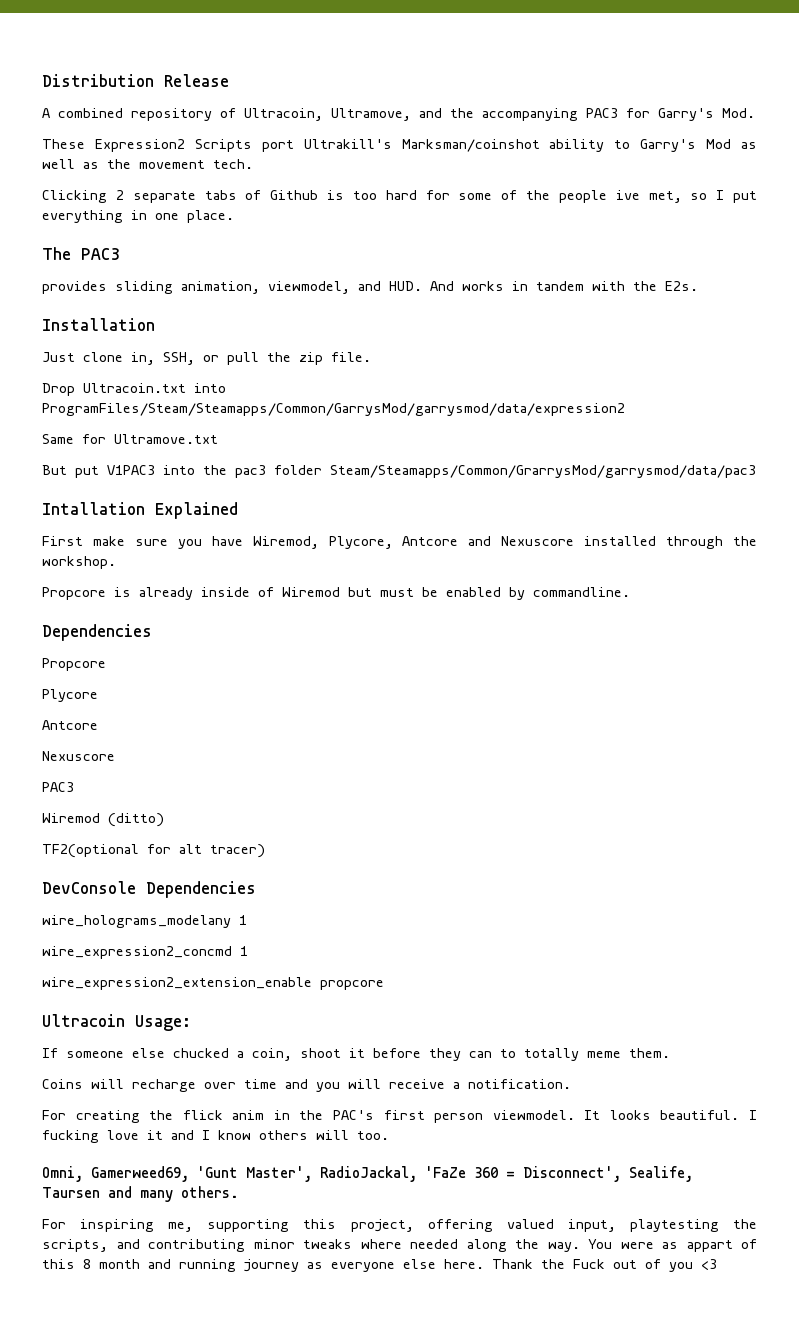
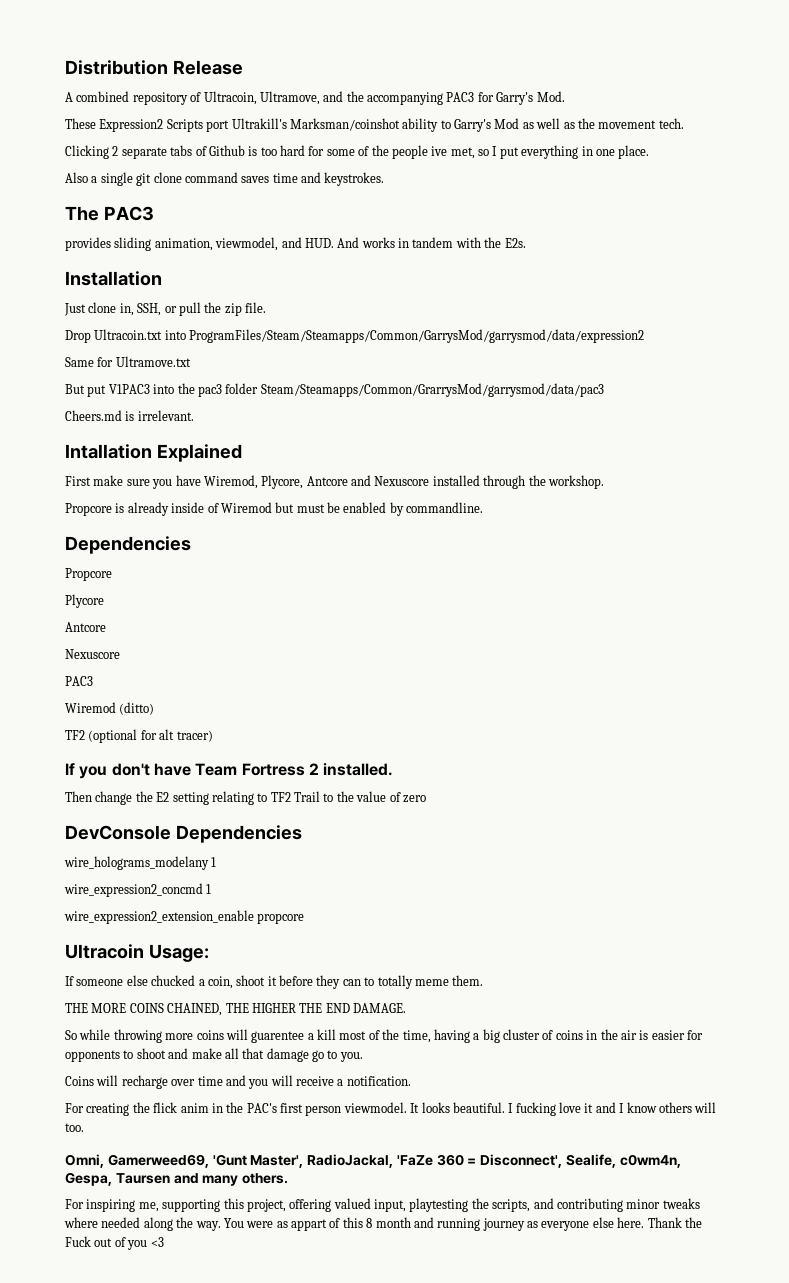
(234, 216) none -> [65,172,385,186] // Also a single git clone command saves time and keystrokes.
(756, 471) none -> [65,410,194,421] // Cheers.md is irrelevant.
[42,844,139,858] TF2(optional -> [65,729,138,743] TF2 (optional
(265, 851) none -> [65,763,394,779] [65,791,426,805] // If you don't have Team Fortress 2 installed. // Then change the E2 setting relating to TF2 Trail to the value of zero
(670, 1053) none -> [65,1003,406,1016] [65,1029,703,1043] [65,1048,363,1062] // THE MORE COINS CHAINED, THE HIGHER THE END DAMAGE. // So while throwing more coins will guarentee a kill most of the time, having a big cluster of coins in the air is easier for opponents to shoot and make all that damage go to you.
(693, 1174) none -> [619,1154,681,1168] [65,1172,112,1186] c0wm4n, Gespa,

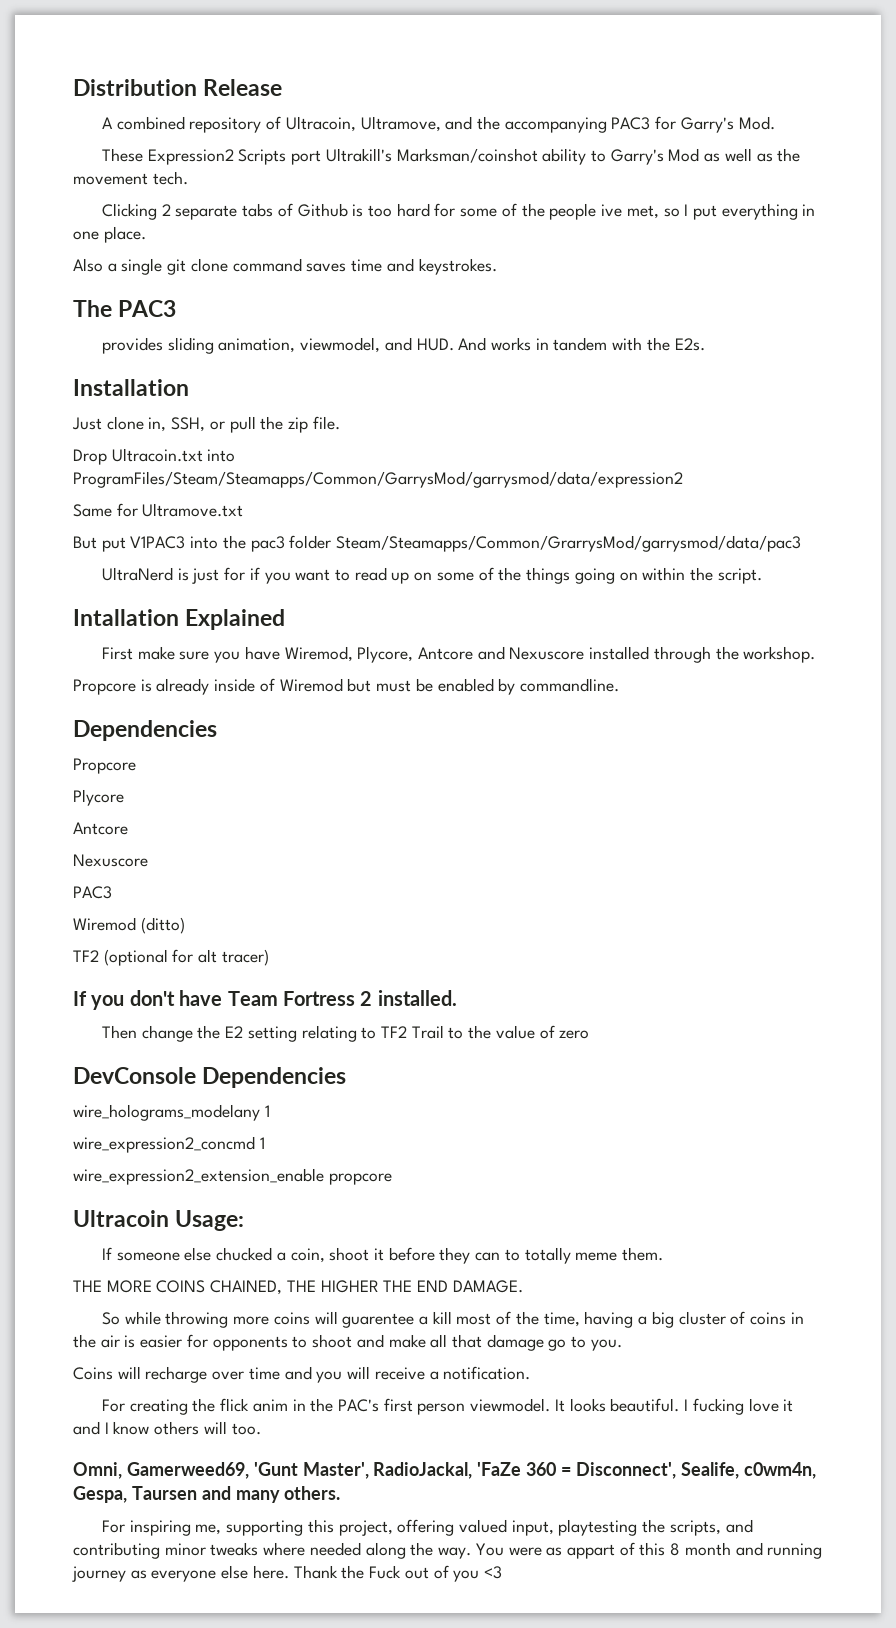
[65,410,194,421] Cheers.md is irrelevant. -> [101,567,762,584] UltraNerd is just for if you want to read up on some of the things going on within the script.

